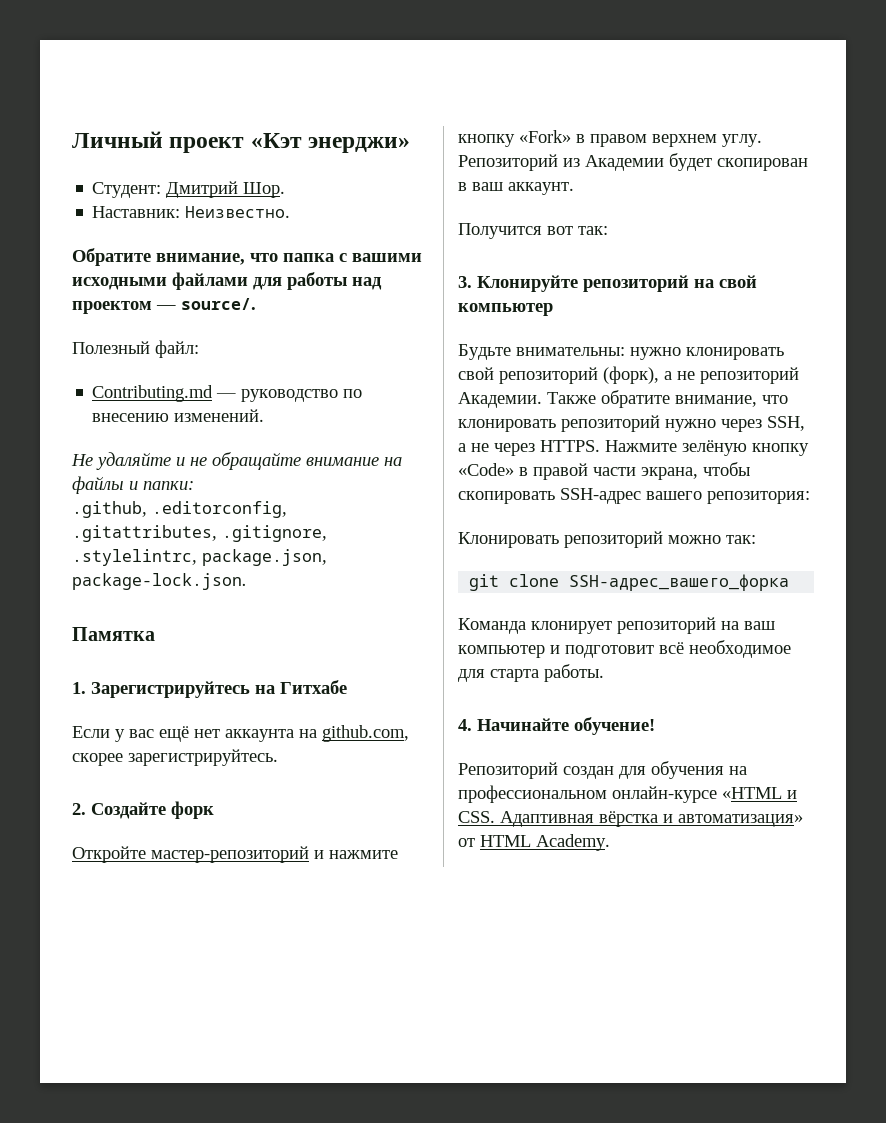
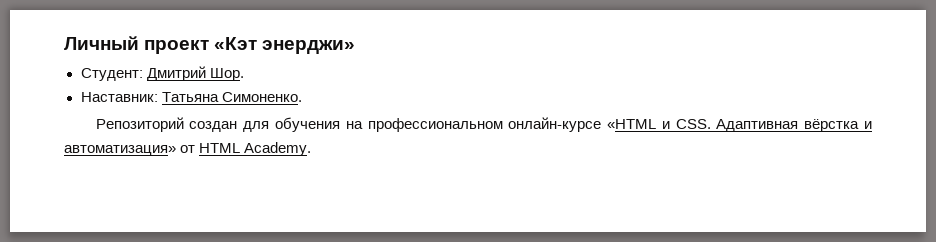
[185,206,291,218] [72,248,422,266] [72,272,382,290] [72,298,256,314] [72,340,199,358] [92,385,363,402] [92,409,265,422] [71,452,402,470] [72,476,194,494] [72,501,287,518] [72,525,327,542] [72,549,327,566] [72,573,247,590] [72,627,155,641] [72,680,347,698] [72,725,409,742] [72,749,278,766] [72,801,214,819] [72,846,398,863] [458,130,762,147] [458,153,808,171] [458,182,574,195] [458,223,608,239] [458,275,757,292] [458,303,553,316] [458,344,784,360] [458,366,799,384] [458,390,788,408] [458,415,805,432] [458,440,809,456] [458,462,750,480] [458,488,810,504] [458,531,756,548] [469,574,790,591] [458,617,775,634] [458,640,791,658] [458,664,604,682] [458,717,655,735] Неизвестно. // Обратите внимание, что папка с вашими исходными файлами для работы над проектом — source/. // Полезный файл: // Contributing.md — руководство по внесению изменений. // Не удаляйте и не обращайте внимание на файлы и папки: // .github, .editorconfig, .gitattributes, .gitignore, .stylelintrc, package.json, package-lock.json. // Памятка // 1. Зарегистрируйтесь на Гитхабе // Если у вас ещё нет аккаунта на github.com, скорее зарегистрируйтесь. // 2. Создайте форк // Откройте мастер-репозиторий и нажмите кнопку «Fork» в правом верхнем углу. Репозиторий из Академии будет скопирован в ваш аккаунт. // Получится вот так: // 3. Клонируйте репозиторий на свой компьютер // Будьте внимательны: нужно клонировать свой репозиторий (форк), а не репозиторий Академии. Также обратите внимание, что клонировать репозиторий нужно через SSH, а не через HTTPS. Нажмите зелёную кнопку «Code» в правой части экрана, чтобы скопировать SSH-адрес вашего репозитория: // Клонировать репозиторий можно так: // git clone SSH-адрес_вашего_форка // Команда клонирует репозиторий на ваш компьютер и подготовит всё необходимое для старта работы. // 4. Начинайте обучение! -> [161,92,302,102] Татьяна Симоненко.

